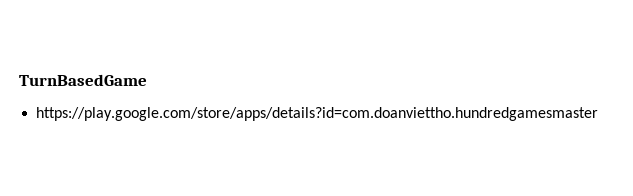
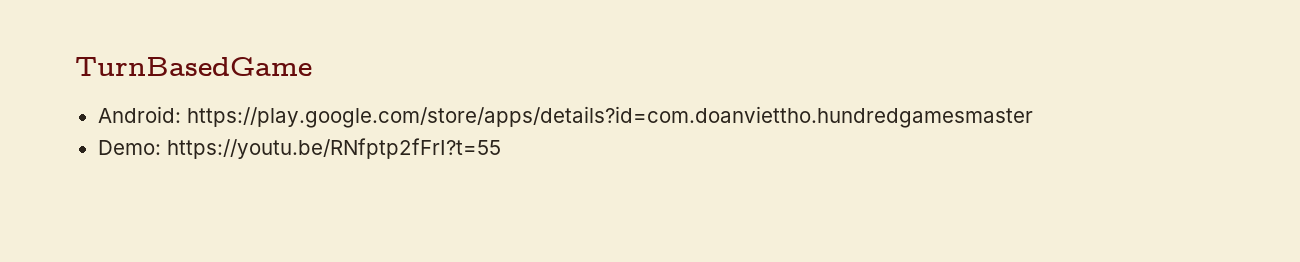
(147, 80) none -> [97,106,181,123] Android:
(599, 114) none -> [97,138,501,159] // Demo: https://youtu.be/RNfptp2fFrI?t=55

